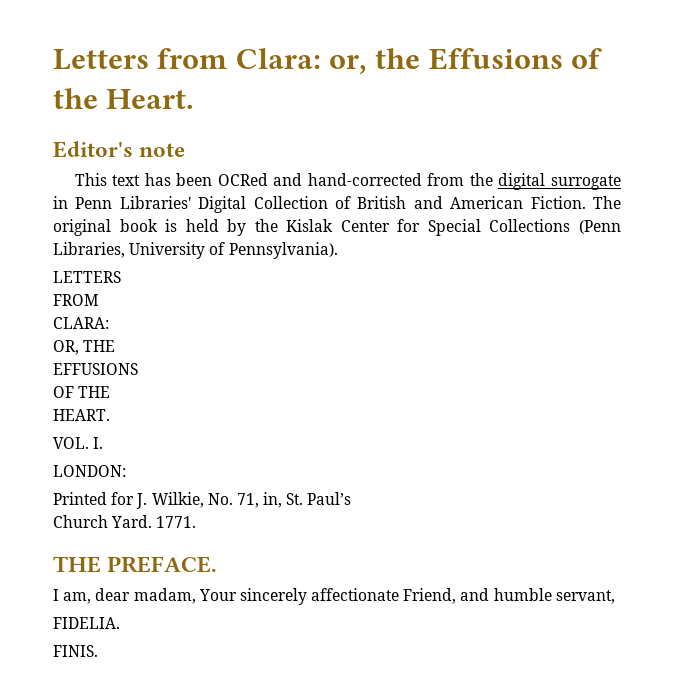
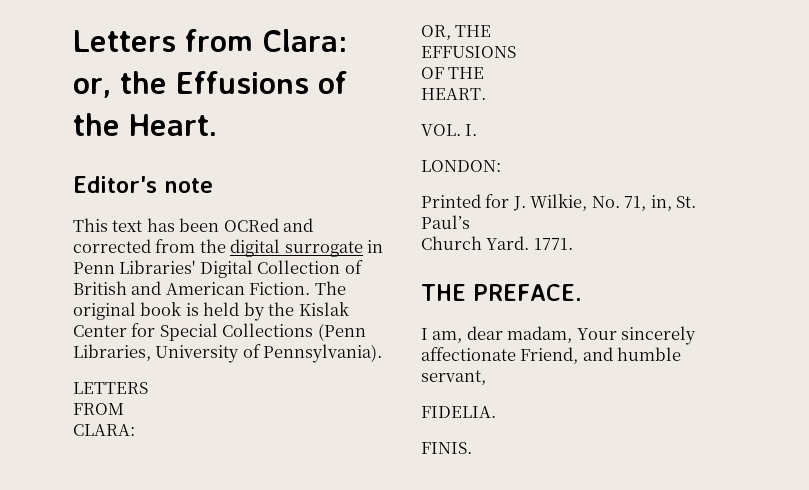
[307,173,422,186] hand-corrected -> [73,239,151,253] corrected

